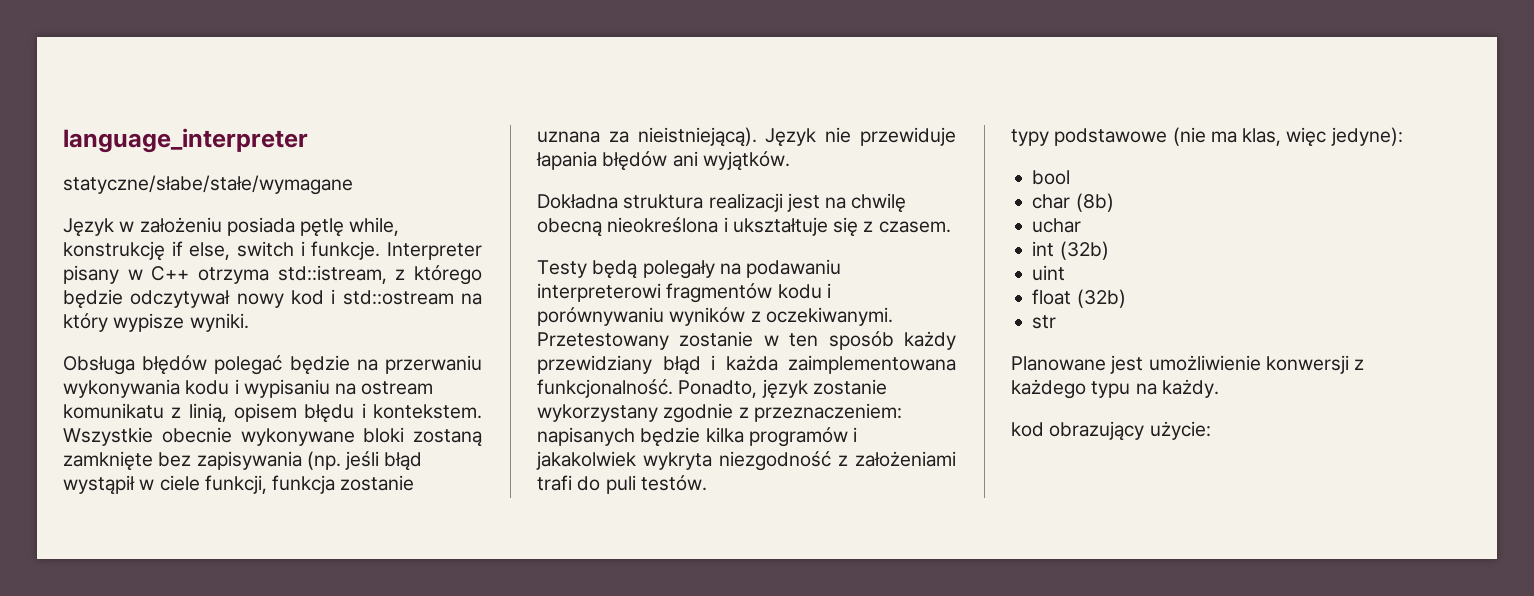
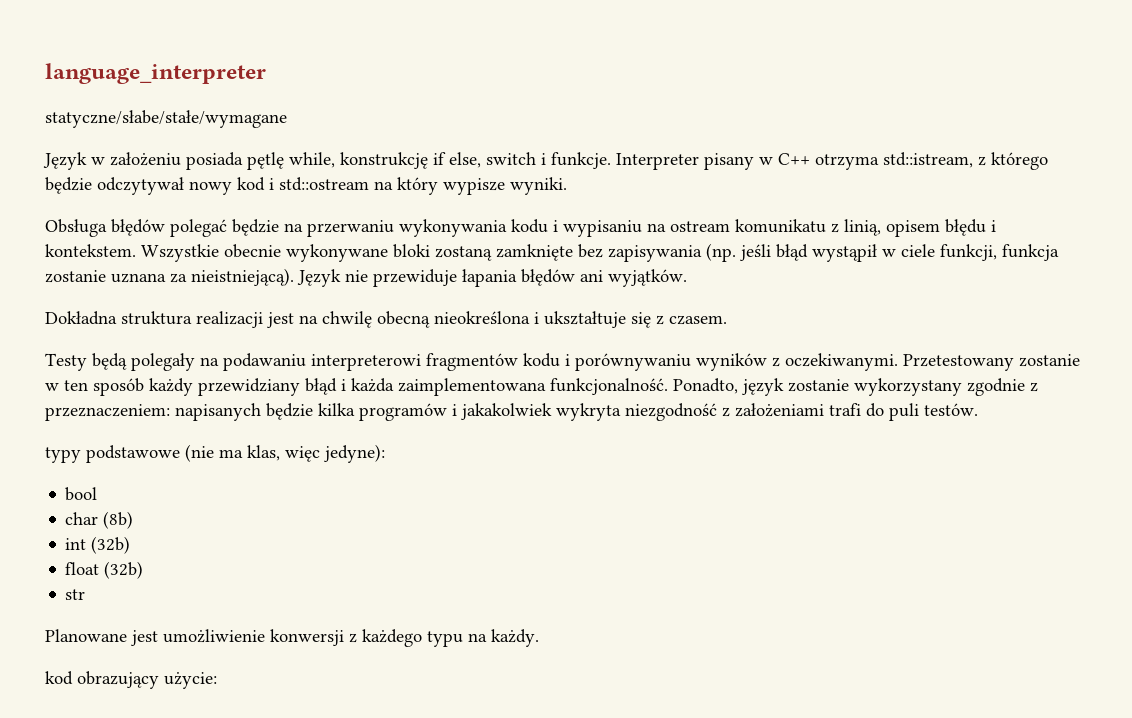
[1032,218,1082,233] // uchar -> (134, 520) none
[1032,265,1066,281] // uint -> (131, 545) none

